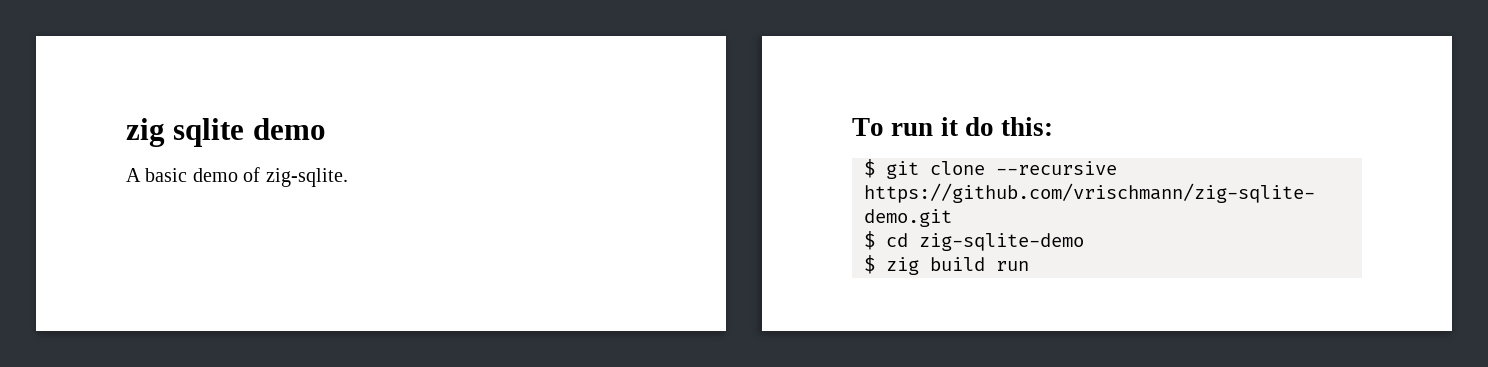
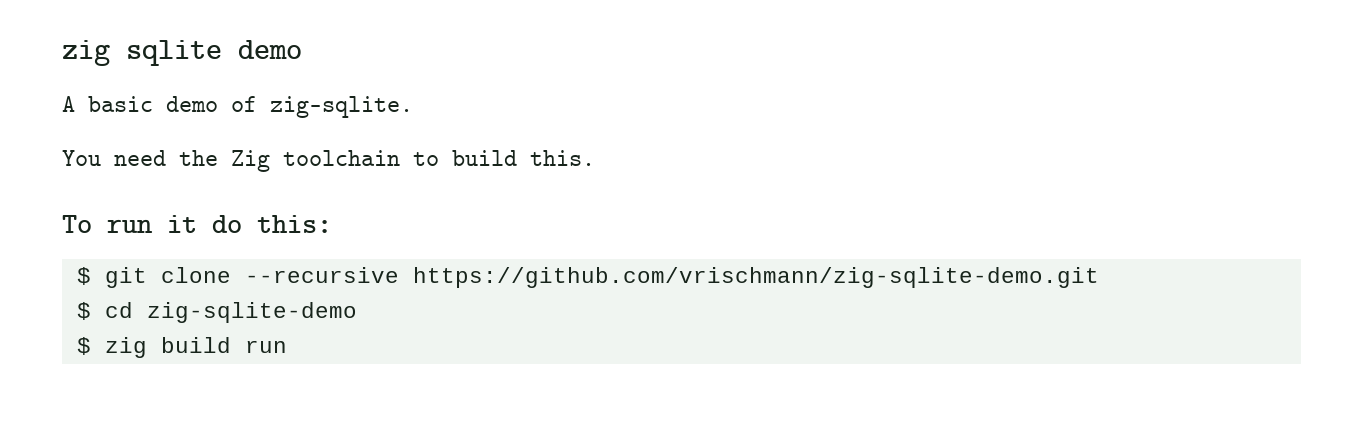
(348, 177) none -> [62,150,595,172] // You need the Zig toolchain to build this.

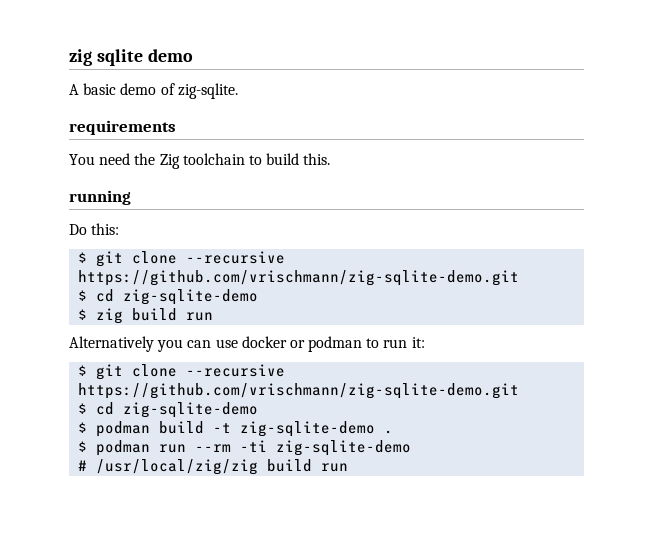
(413, 107) none -> [69,120,176,135] // requirements
[62,215,242,233] To run it do -> [69,190,131,205] [69,224,87,235] running // Do
(287, 346) none -> [69,336,425,352] [78,364,286,380] [78,383,520,399] [78,402,259,418] [78,421,394,437] [78,440,412,456] [78,459,349,475] // Alternatively you can use docker or podman to run it: // $ git clone --recursive https://github.com/vrischmann/zig-sqlite-demo.git // $ cd zig-sqlite-demo // $ podman build -t zig-sqlite-demo . // $ podman run --rm -ti zig-sqlite-demo // # /usr/local/zig/zig build run

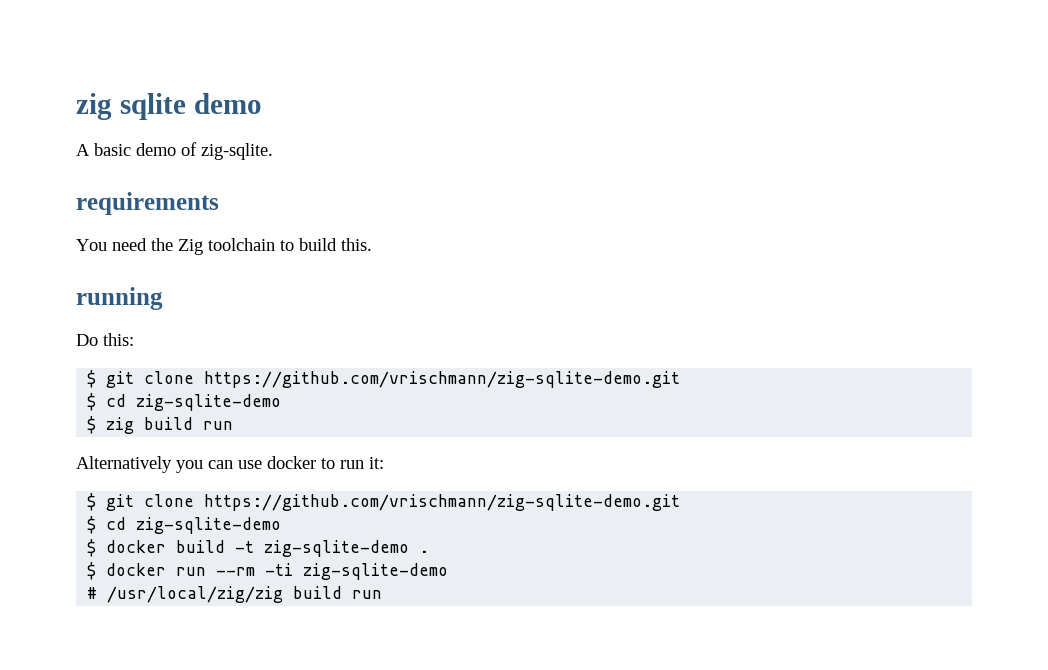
[186,251,286,264] --recursive -> (195, 377) none
[289,336,363,352] or podman -> (316, 462) none
[186,364,286,377] [78,383,520,399] [78,402,259,418] [78,421,151,437] --recursive https://github.com/vrischmann/zig-sqlite-demo.git // $ cd zig-sqlite-demo // $ podman -> [204,494,681,511] [87,516,282,534] [87,539,167,557] https://github.com/vrischmann/zig-sqlite-demo.git // $ cd zig-sqlite-demo // $ docker
[96,440,151,456] podman -> [106,563,167,576] docker

